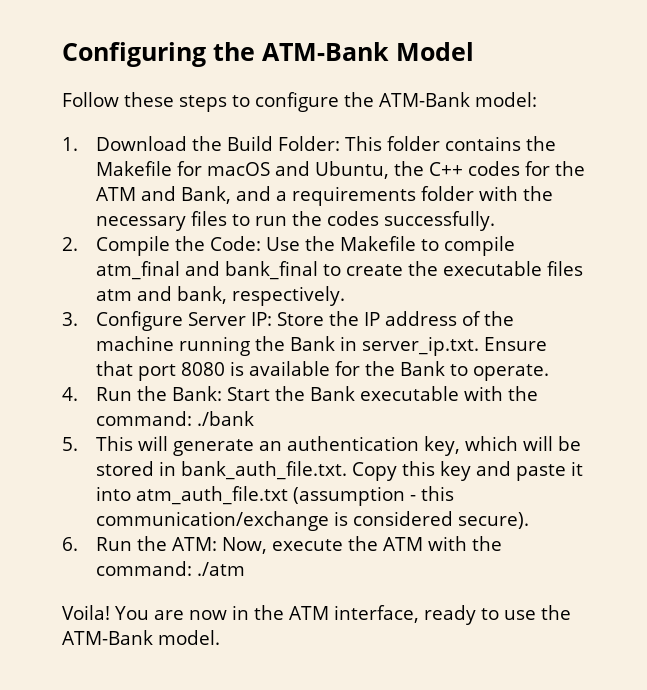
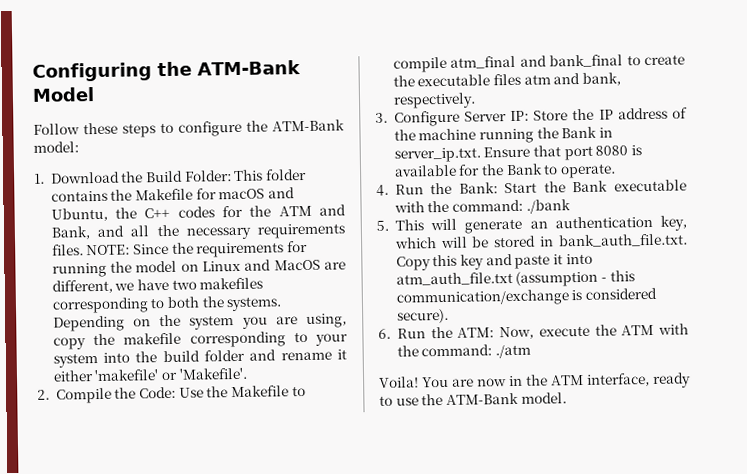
[275,186,553,206] [95,211,495,231] a requirements folder with the necessary files to run the codes successfully. -> [130,223,346,240] [51,240,308,258] [51,259,346,278] [51,277,264,294] [51,296,283,314] [52,313,347,332] [52,331,348,350] [52,349,347,368] [52,367,248,382] all the necessary requirements files. NOTE: Since the requirements for running the model on Linux and MacOS are different, we have two makefiles corresponding to both the systems. Depending on the system you are using, copy the makefile corresponding to your system into the build folder and rename it either 'makefile' or 'Makefile'.

